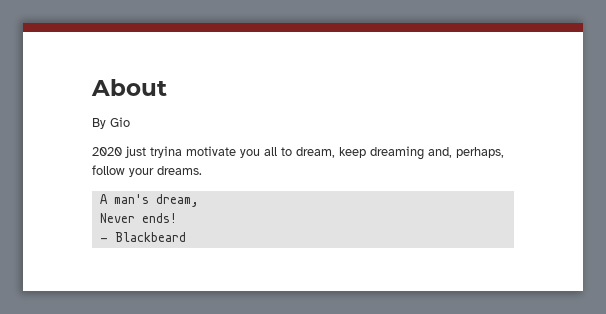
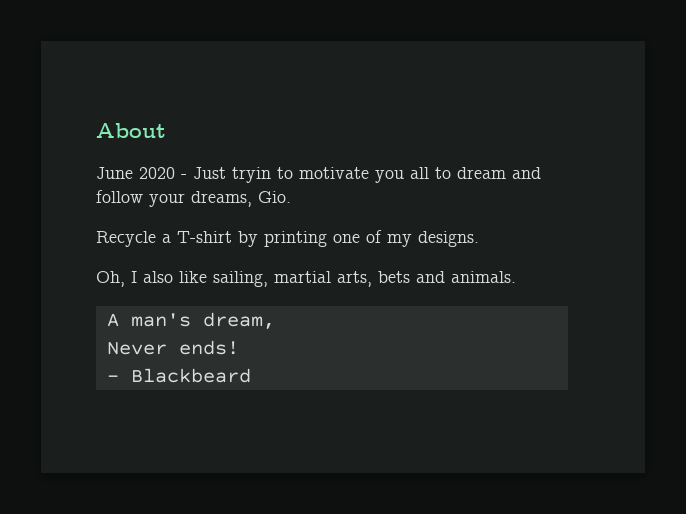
[92,117,130,129] [92,146,504,160] [92,165,202,177] By Gio // 2020 just tryina motivate you all to dream, keep dreaming and, perhaps, follow your dreams. -> [96,167,541,183] [96,190,291,207] [96,230,479,247] [96,271,516,287] June 2020 - Just tryin to motivate you all to dream and follow your dreams, Gio. // Recycle a T-shirt by printing one of my designs. // Oh, I also like sailing, martial arts, bets and animals.

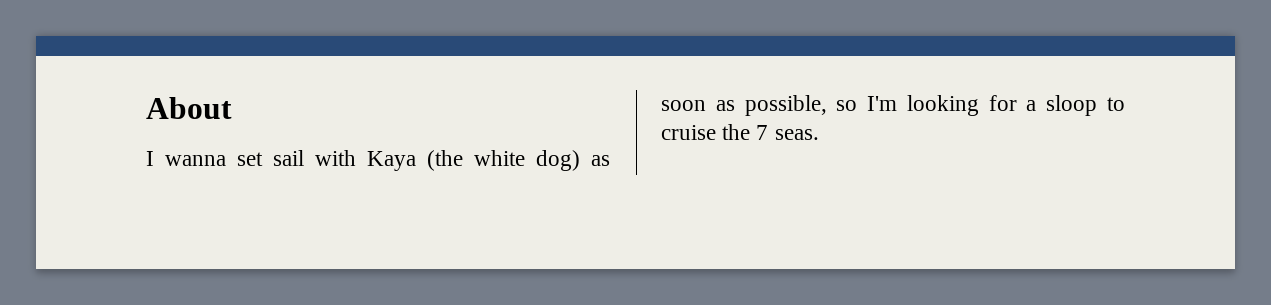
[96,167,541,183] [96,190,291,207] [96,230,479,247] [96,271,516,287] [106,312,275,329] [106,340,239,355] [106,368,251,383] June 2020 - Just tryin to motivate you all to dream and follow your dreams, Gio. // Recycle a T-shirt by printing one of my designs. // Oh, I also like sailing, martial arts, bets and animals. // A man's dream, // Never ends! // - Blackbeard -> [146,150,610,171] [661,95,1125,116] [661,124,819,140] I wanna set sail with Kaya (the white dog) as soon as possible, so I'm looking for a sloop to cruise the 7 seas.

